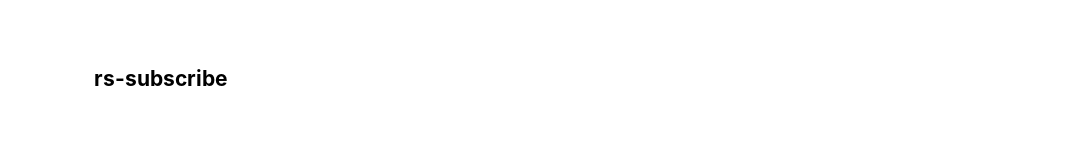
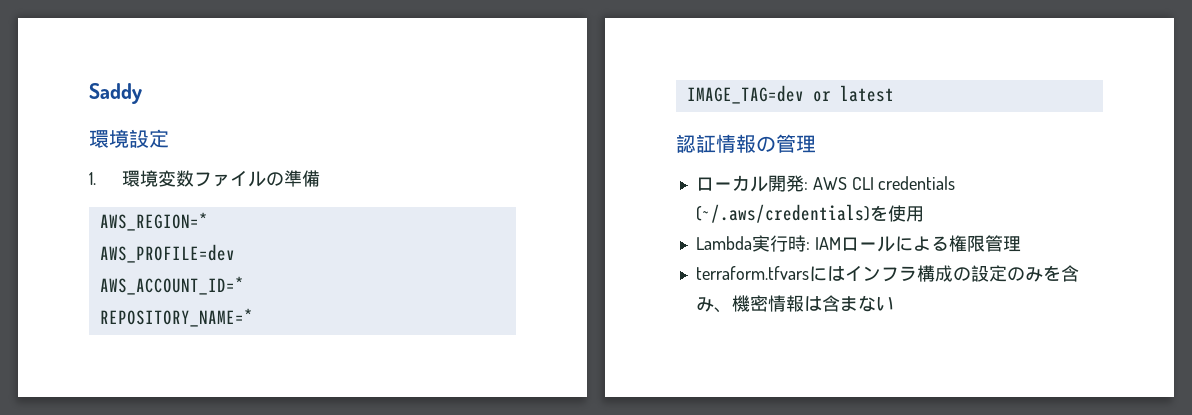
[94,69,228,86] rs-subscribe -> [89,83,142,104] [89,129,169,148] [89,170,320,187] [99,212,208,231] [99,244,235,263] [99,276,244,295] [99,308,253,327] [686,85,894,104] [676,134,816,153] [695,175,956,192] [695,204,924,223] [695,235,1021,252] [695,265,1079,282] [695,295,894,313] Saddy // 環境設定 // 1.環境変数ファイルの準備 // AWS_REGION=* // AWS_PROFILE=dev // AWS_ACCOUNT_ID=* // REPOSITORY_NAME=* // IMAGE_TAG=dev or latest // 認証情報の管理 // ローカル開発: AWS CLI credentials (~/.aws/credentials)を使用 // Lambda実行時: IAMロールによる権限管理 // terraform.tfvarsにはインフラ構成の設定のみを含み、機密情報は含まない

